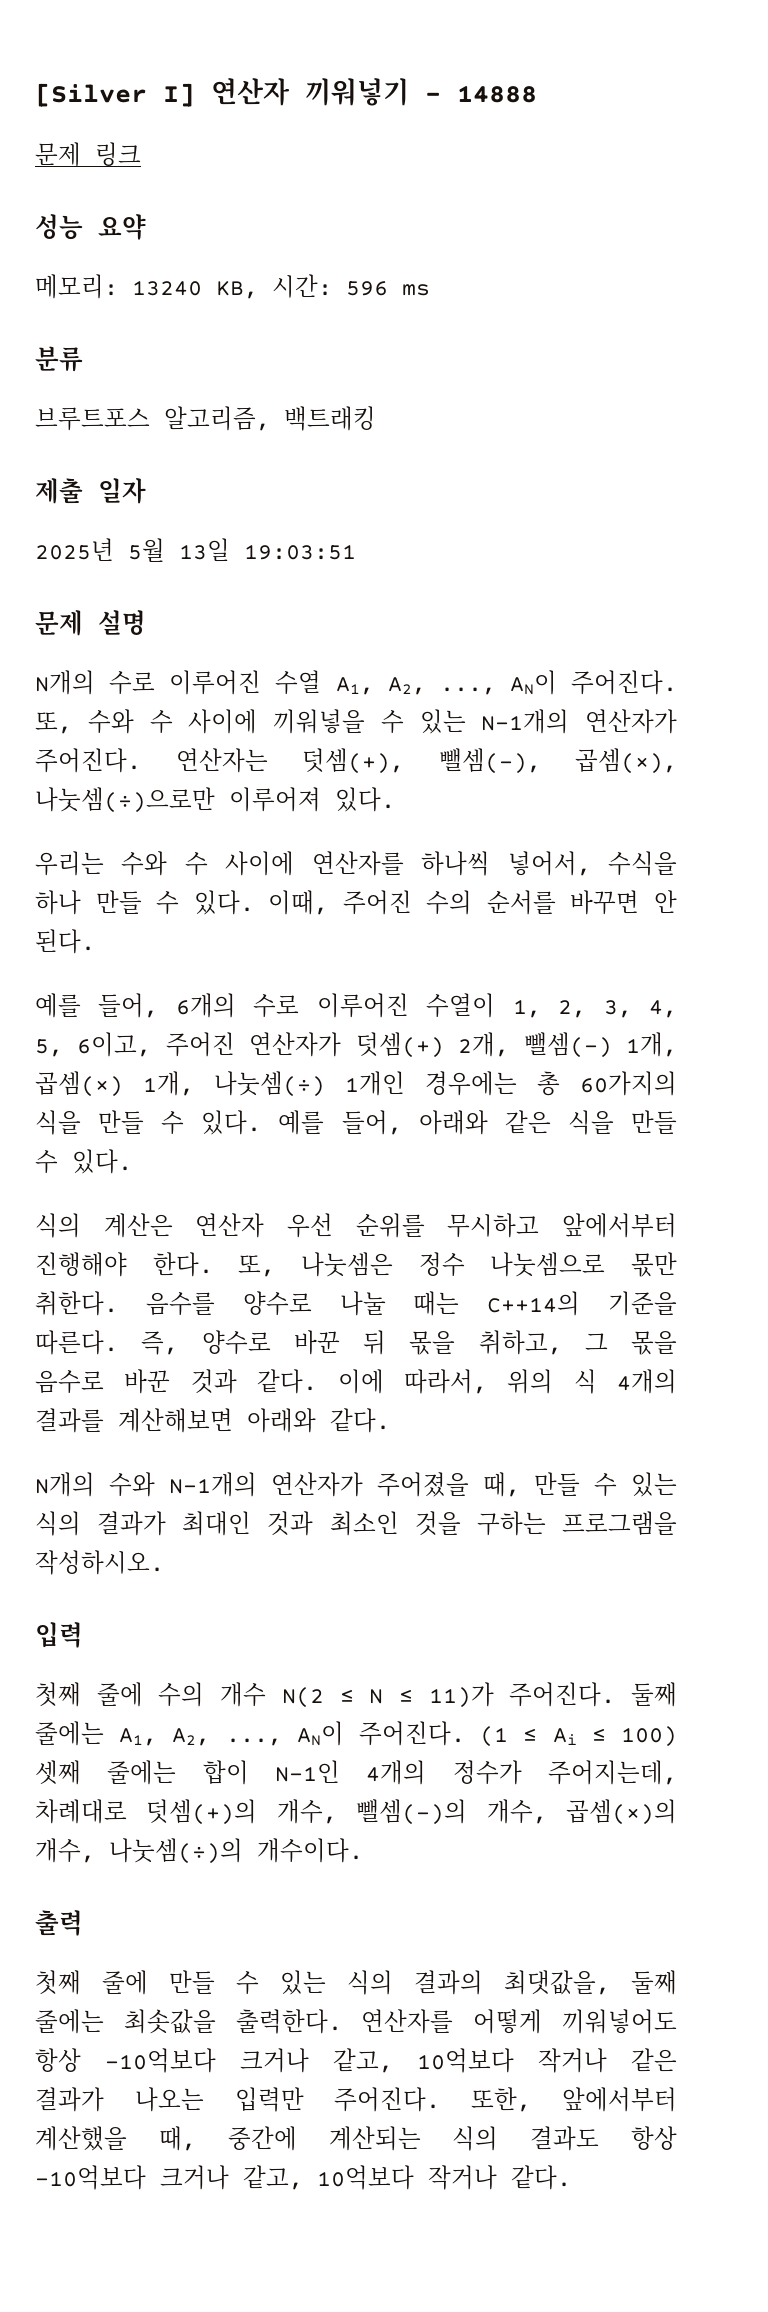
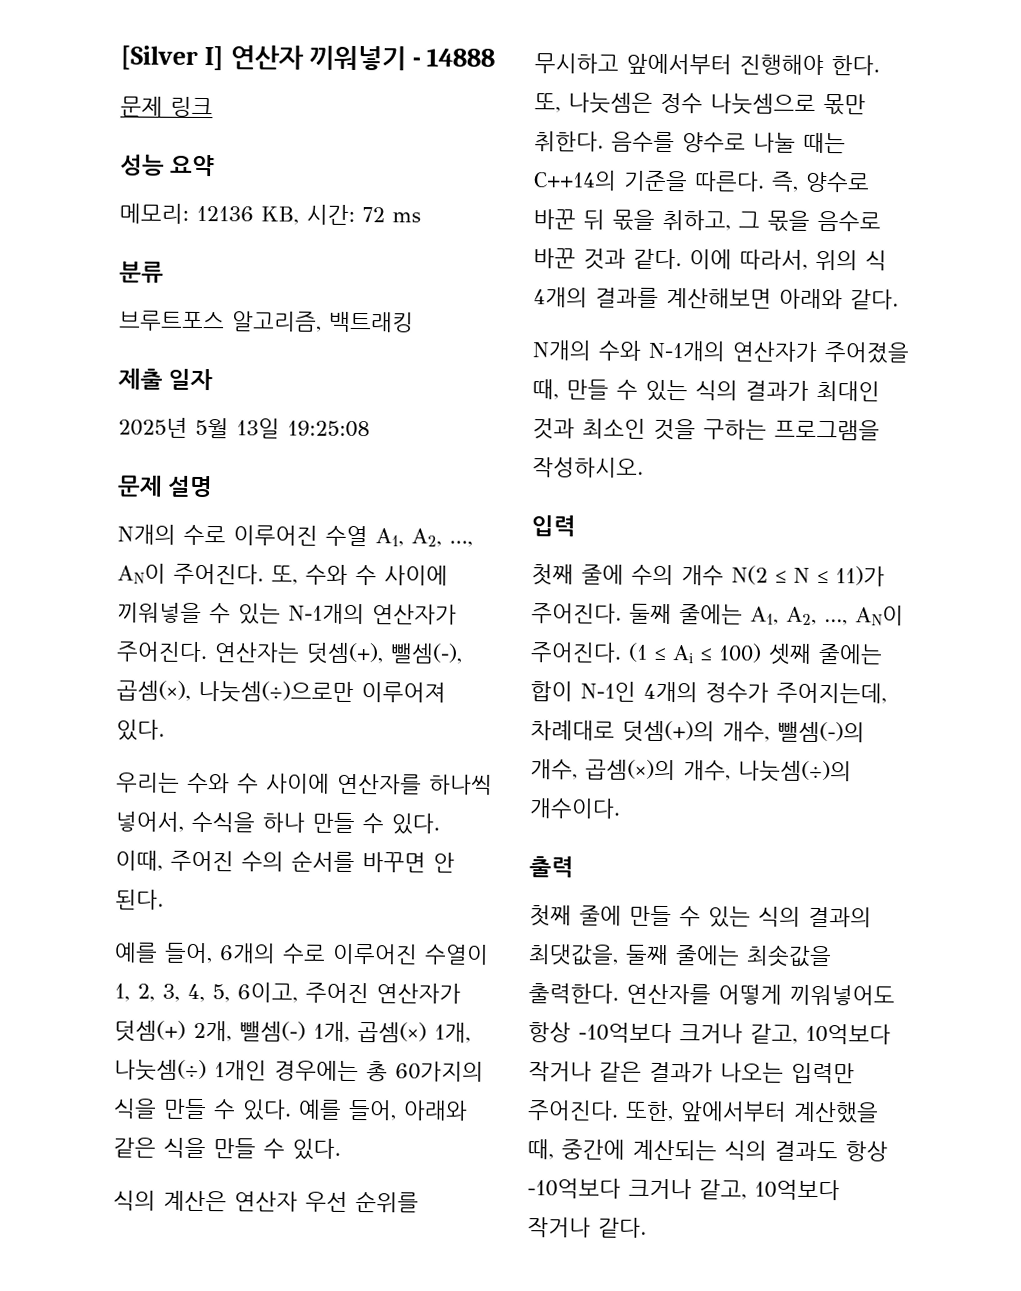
[132,280,202,296] 13240 -> [196,205,254,222] 12136
[346,281,388,296] 596 -> [362,207,385,223] 72
[244,544,356,560] 19:03:51 -> [287,420,370,438] 19:25:08

